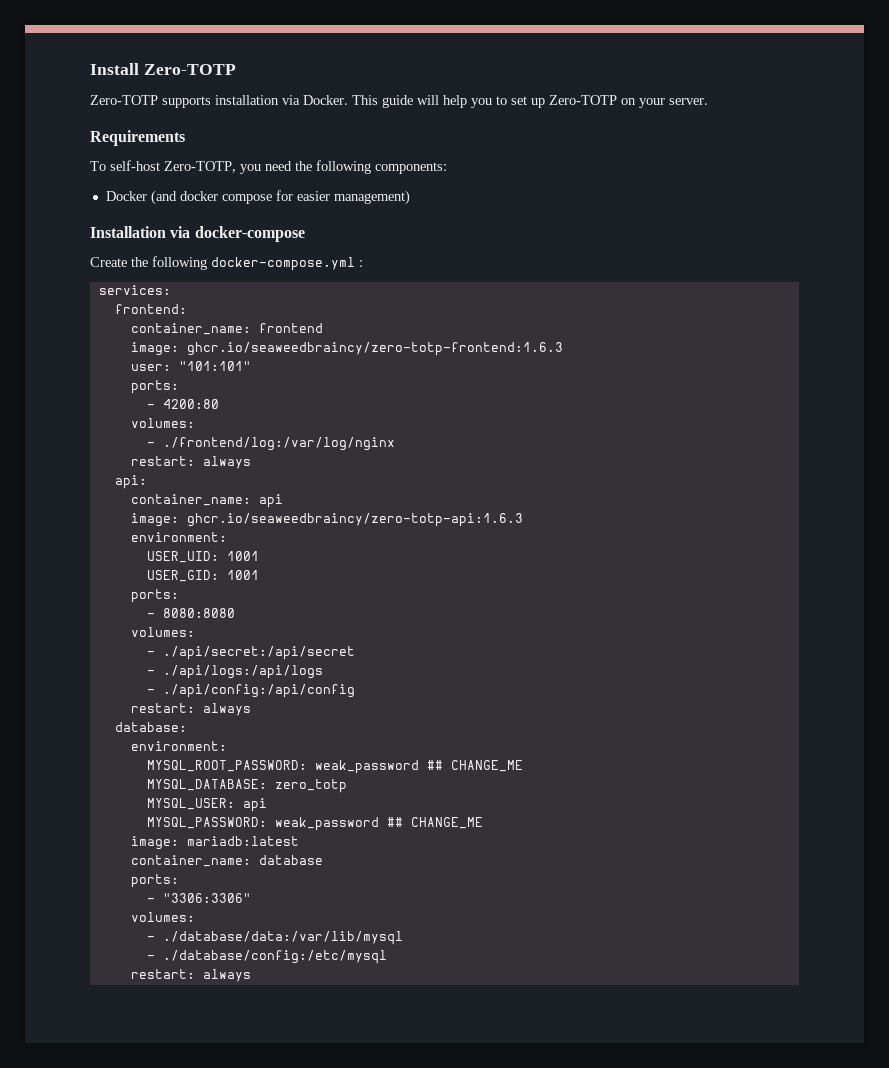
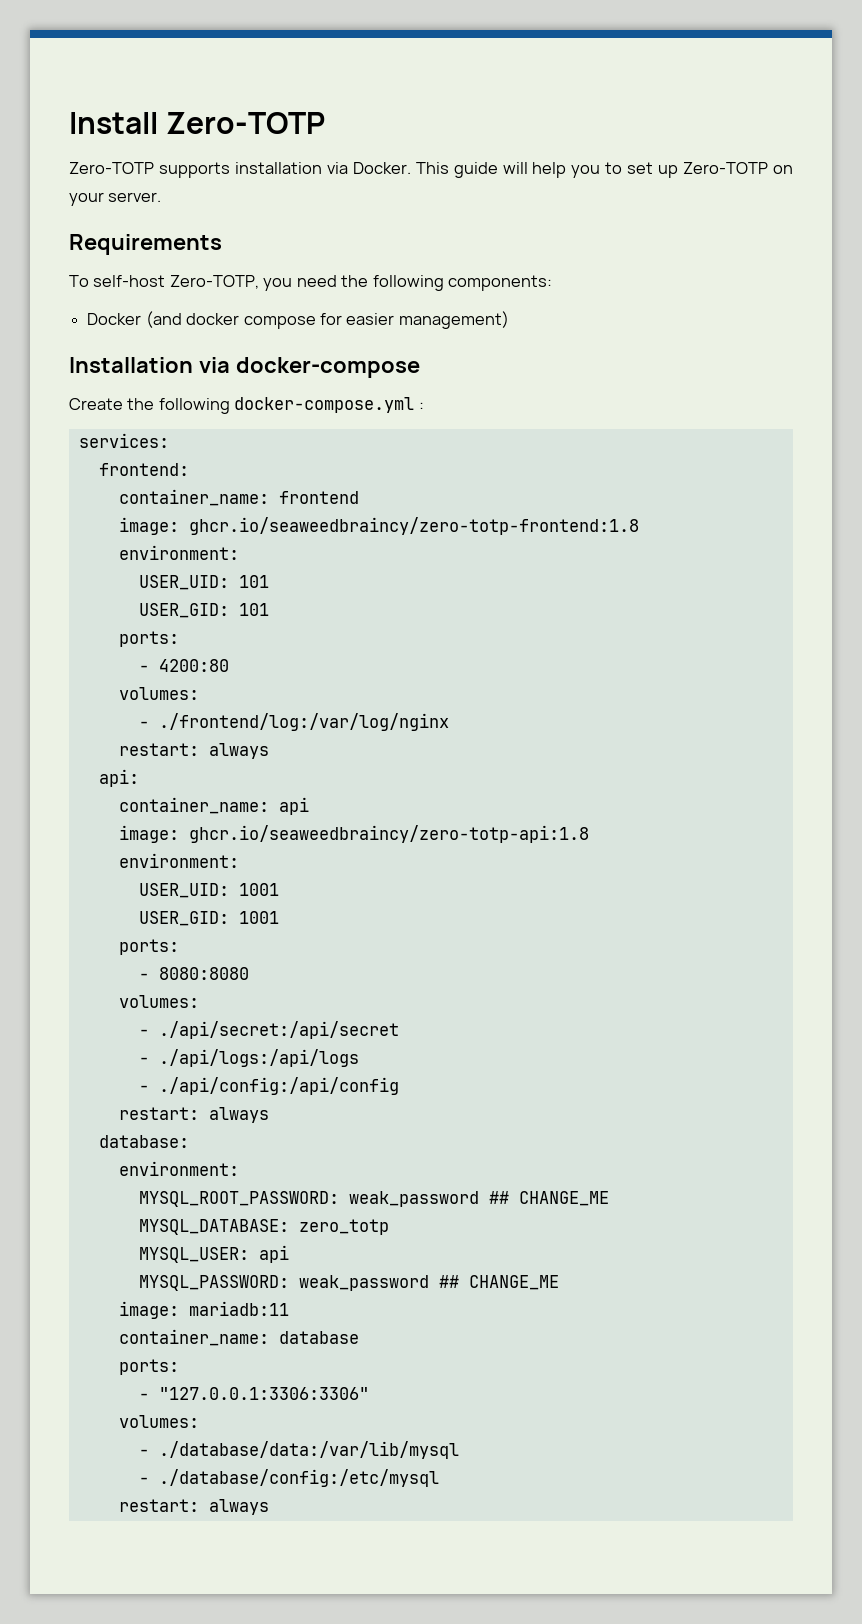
[186,342,563,356] [130,361,251,371] ghcr.io/seaweedbraincy/zero-totp-frontend:1.6.3 // user: "101:101" -> [188,517,639,535] [118,545,239,560] [138,575,269,590] [138,603,269,618] ghcr.io/seaweedbraincy/zero-totp-frontend:1.8 // environment: // USER_UID: 101 // USER_GID: 101
[186,513,523,527] ghcr.io/seaweedbraincy/zero-totp-api:1.6.3 -> [188,825,589,843] ghcr.io/seaweedbraincy/zero-totp-api:1.8
[186,836,299,846] mariadb:latest -> [188,1301,289,1316] mariadb:11
[162,893,251,903] "3306:3306" -> [158,1387,369,1400] "127.0.0.1:3306:3306"

